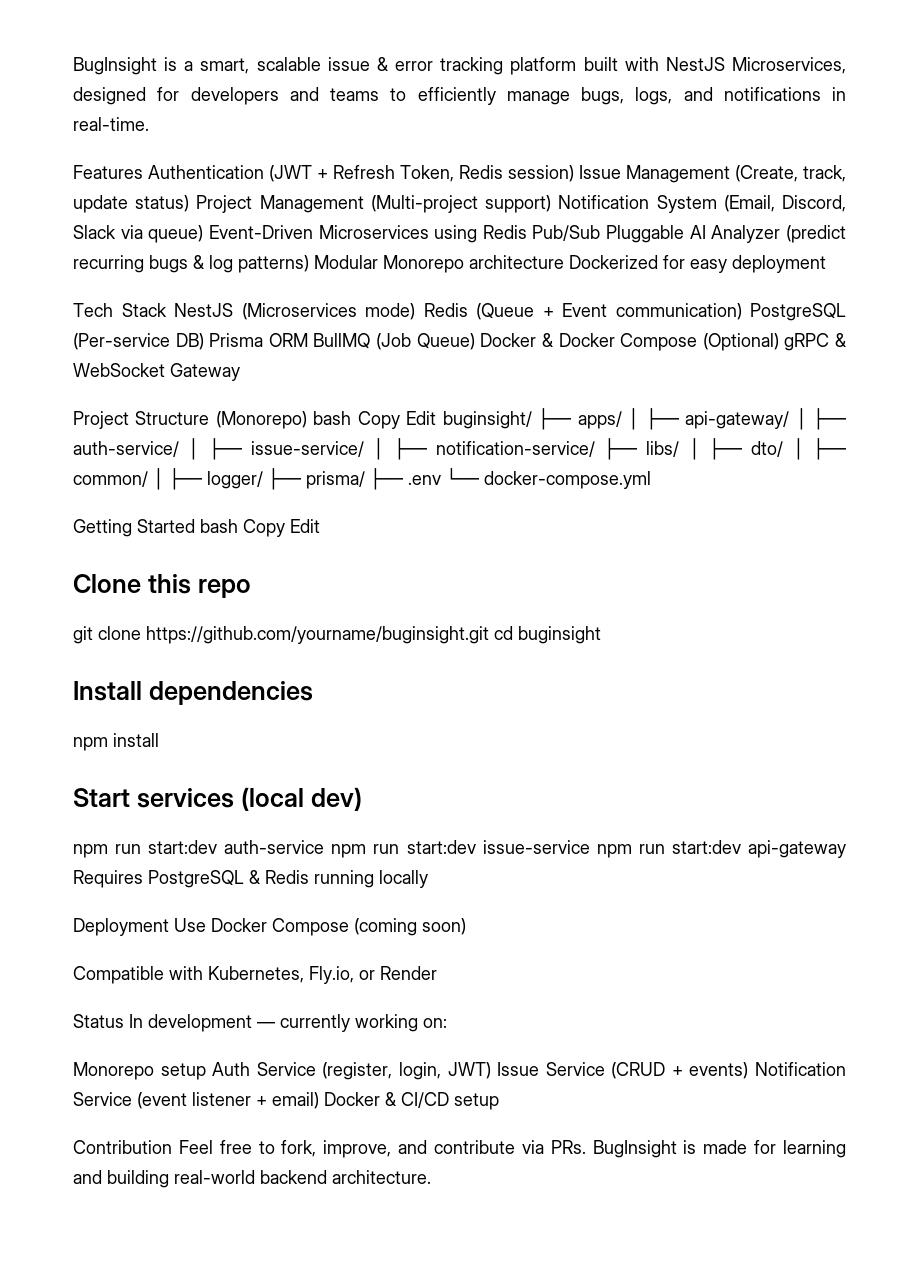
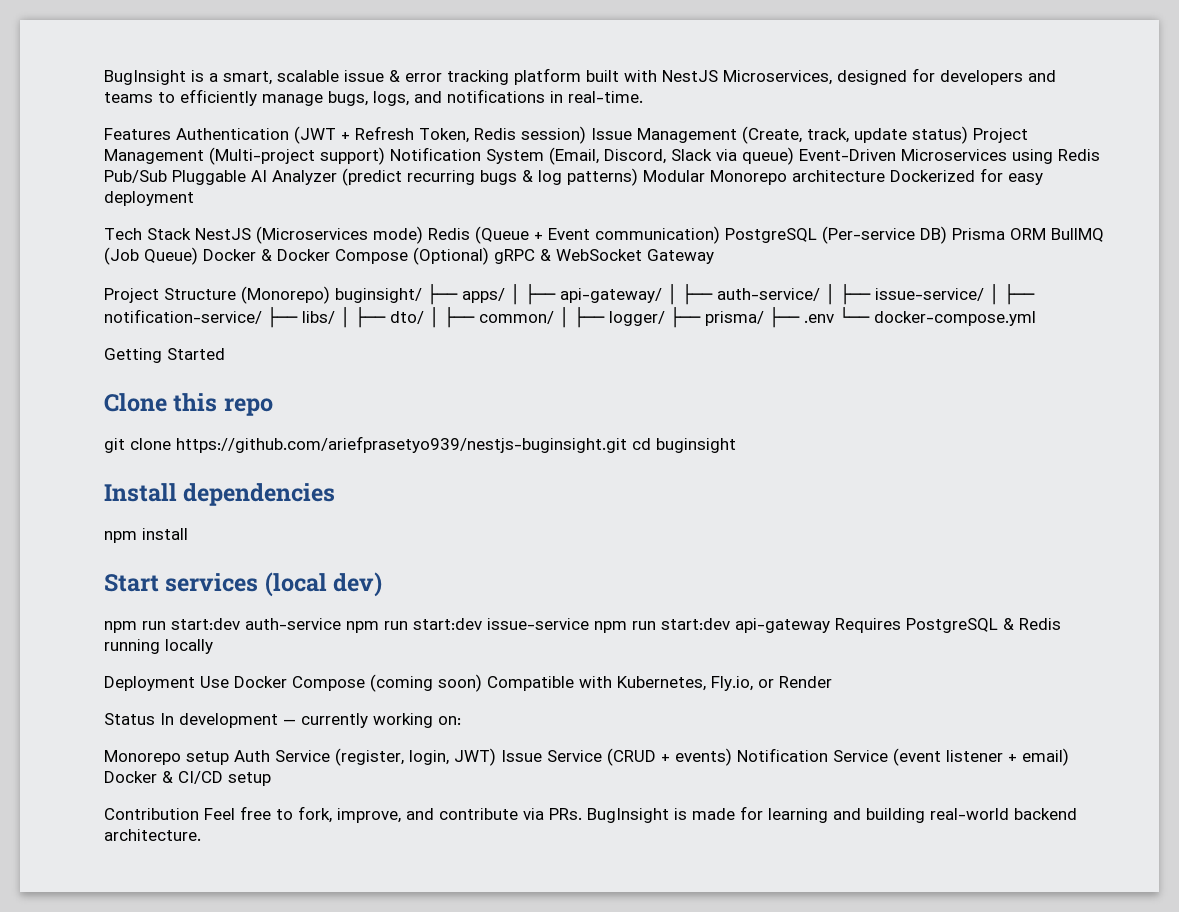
[313,411,437,429] bash Copy Edit -> (330, 295) none
[200,519,320,537] bash Copy Edit -> (225, 354) none
[146,626,489,644] https://github.com/yourname/buginsight.git -> [176,436,627,453] https://github.com/ariefprasetyo939/nestjs-buginsight.git
(466, 926) // -> (482, 683) none

